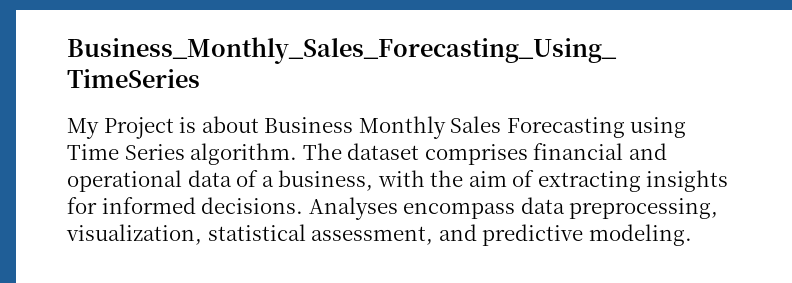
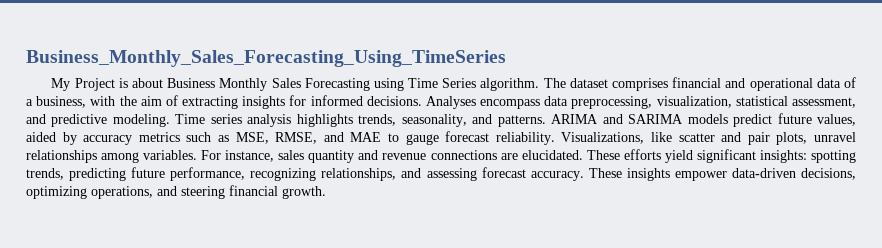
(692, 235) none -> [175,113,857,127] [26,131,857,145] [26,149,856,163] [26,167,856,181] [26,185,326,199] Time series analysis highlights trends, seasonality, and patterns. ARIMA and SARIMA models predict future values, aided by accuracy metrics such as MSE, RMSE, and MAE to gauge forecast reliability. Visualizations, like scatter and pair plots, unravel relationships among variables. For instance, sales quantity and revenue connections are elucidated. These efforts yield significant insights: spotting trends, predicting future performance, recognizing relationships, and assessing forecast accuracy. These insights empower data-driven decisions, optimizing operations, and steering financial growth.

